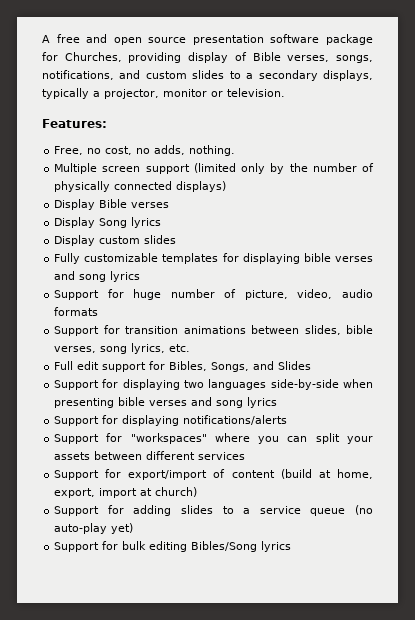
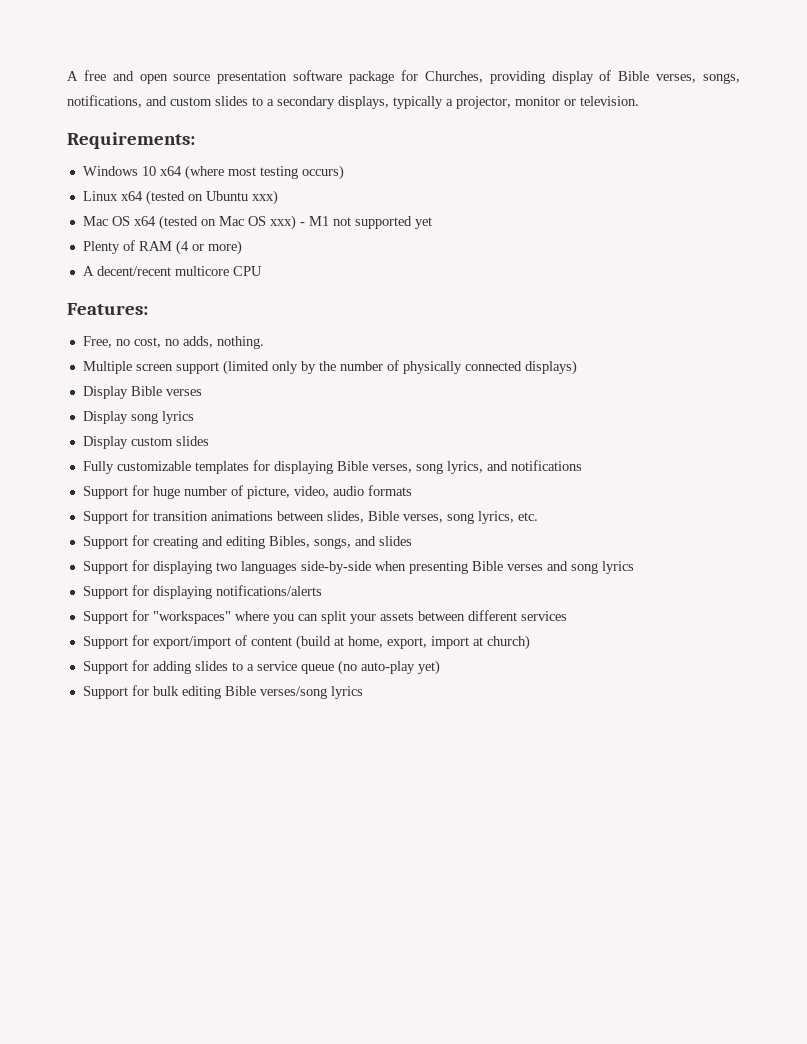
(285, 92) none -> [67,132,195,149] [82,165,344,180] [82,190,278,205] [82,215,432,230] [82,240,242,255] [82,266,262,276] // Requirements: // Windows 10 x64 (where most testing occurs) // Linux x64 (tested on Ubuntu xxx) // Mac OS x64 (tested on Mac OS xxx) - M1 not supported yet // Plenty of RAM (4 or more) // A decent/recent multicore CPU
[99,218,128,228] Song -> [130,413,158,424] song
[303,253,373,262] [54,271,141,282] bible verses and song lyrics -> [336,460,582,474] Bible verses, song lyrics, and notifications
[346,325,373,334] bible -> [367,511,399,521] Bible
[54,361,312,372] Full edit support for Bibles, Songs, and Slides -> [82,535,412,549] Support for creating and editing Bibles, songs, and slides
[118,397,146,406] bible -> [471,561,503,571] Bible
[191,541,258,552] Bibles/Song -> [224,686,327,699] Bible verses/song

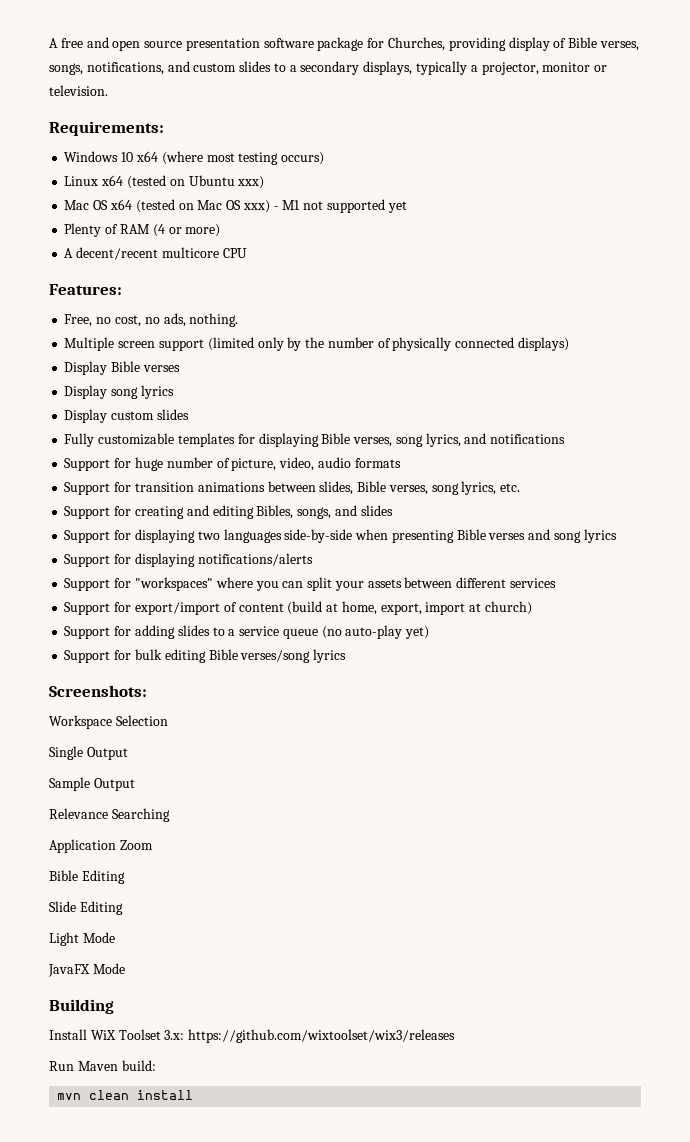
[182,336,213,348] adds, -> [163,313,186,327] ads,
(363, 692) none -> [49,685,147,697] [49,715,168,729] [49,746,128,760] [49,777,135,791] [49,808,170,822] [49,839,153,853] [49,870,125,884] [49,901,123,915] [49,932,115,946] [48,963,125,977] [49,999,114,1014] [49,1029,456,1043] [49,1060,156,1071] [57,1090,194,1100] // Screenshots: // Workspace Selection // Single Output // Sample Output // Relevance Searching // Application Zoom // Bible Editing // Slide Editing // Light Mode // JavaFX Mode // Building // Install WiX Toolset 3.x: https://github.com/wixtoolset/wix3/releases // Run Maven build: // mvn clean install

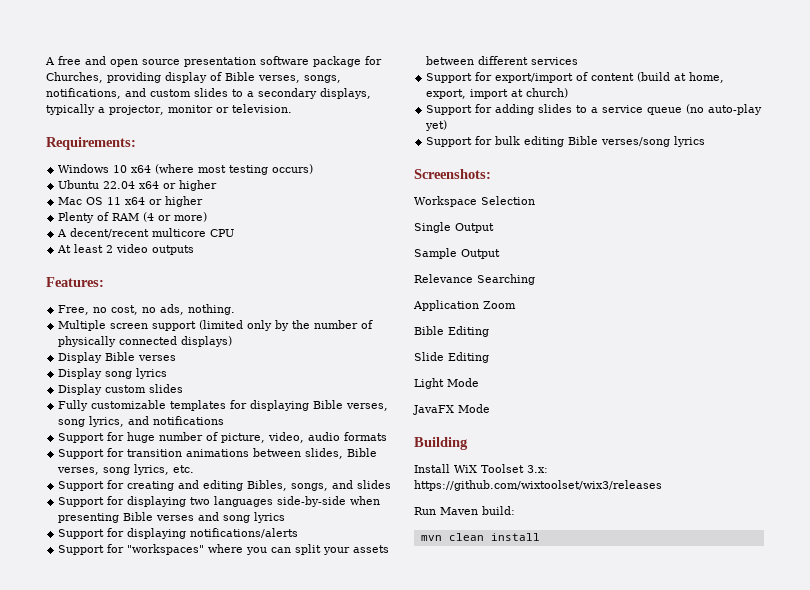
[64,175,265,189] [64,199,407,213] Linux x64 (tested on Ubuntu xxx) // Mac OS x64 (tested on Mac OS xxx) - M1 not supported yet -> [58,180,218,191] [58,196,204,207] Ubuntu 22.04 x64 or higher // Mac OS 11 x64 or higher
(247, 253) none -> [57,244,195,255] // At least 2 video outputs

